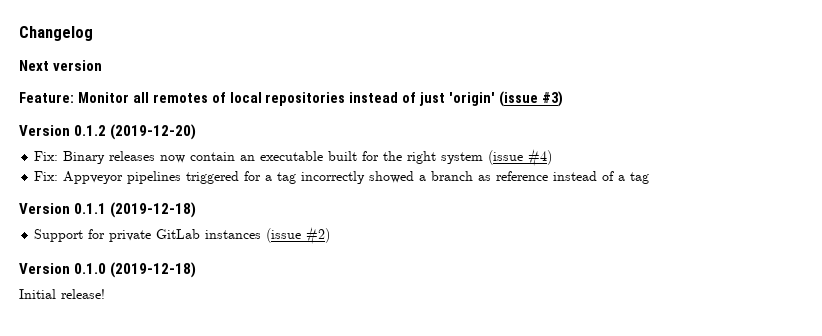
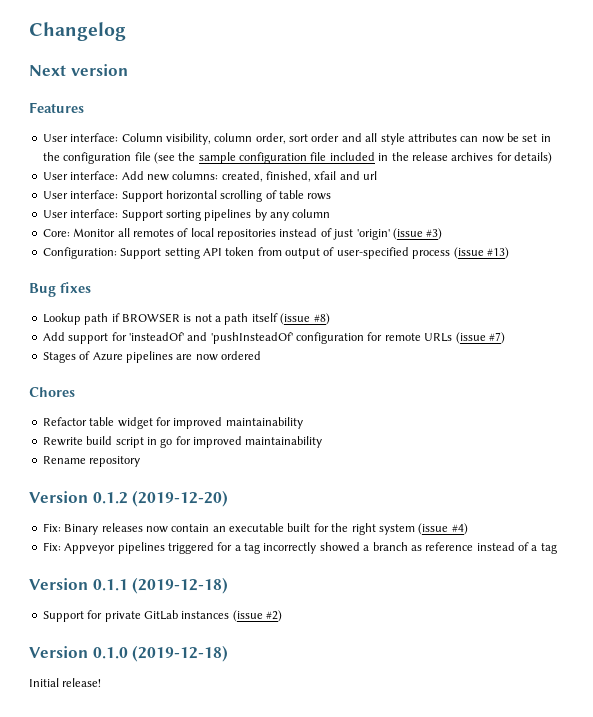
[19,92,74,103] Feature: -> [29,102,84,113] [42,133,551,145] [42,152,552,164] [42,171,378,182] [42,190,332,202] [42,209,331,221] [42,229,70,237] Features // User interface: Column visibility, column order, sort order and all style attributes can now be set in the configuration file (see the sample configuration file included in the release archives for details) // User interface: Add new columns: created, finished, xfail and url // User interface: Support horizontal scrolling of table rows // User interface: Support sorting pipelines by any column // Core:
(563, 99) none -> [42,247,509,259] [29,282,91,297] [42,313,330,325] [42,332,505,344] [42,351,261,363] [29,387,75,397] [42,417,303,429] [42,436,323,448] [42,456,141,467] // Configuration: Support setting API token from output of user-specified process (issue #13) // Bug fixes // Lookup path if BROWSER is not a path itself (issue #8) // Add support for 'insteadOf' and 'pushInsteadOf' configuration for remote URLs (issue #7) // Stages of Azure pipelines are now ordered // Chores // Refactor table widget for improved maintainability // Rewrite build script in go for improved maintainability // Rename repository

